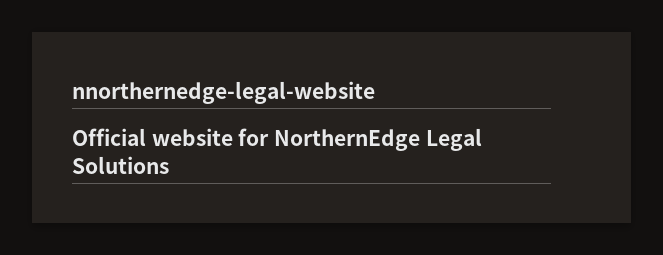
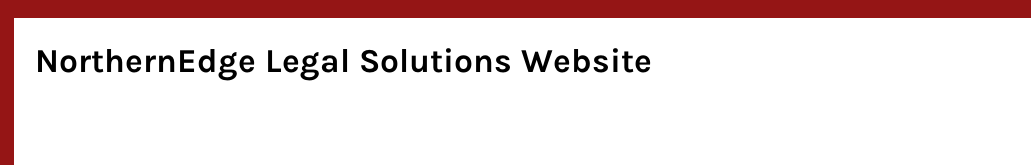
[72,81,375,104] [72,128,270,146] nnorthernedge-legal-website // Official website for -> (35, 65) none
(169, 165) none -> [521,48,653,73] Website

